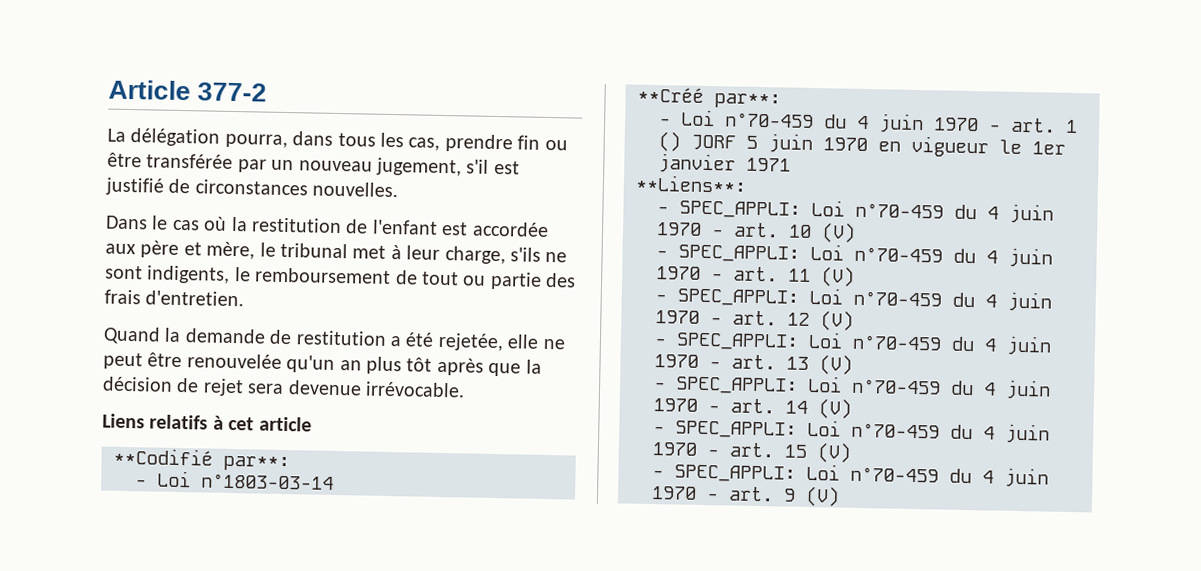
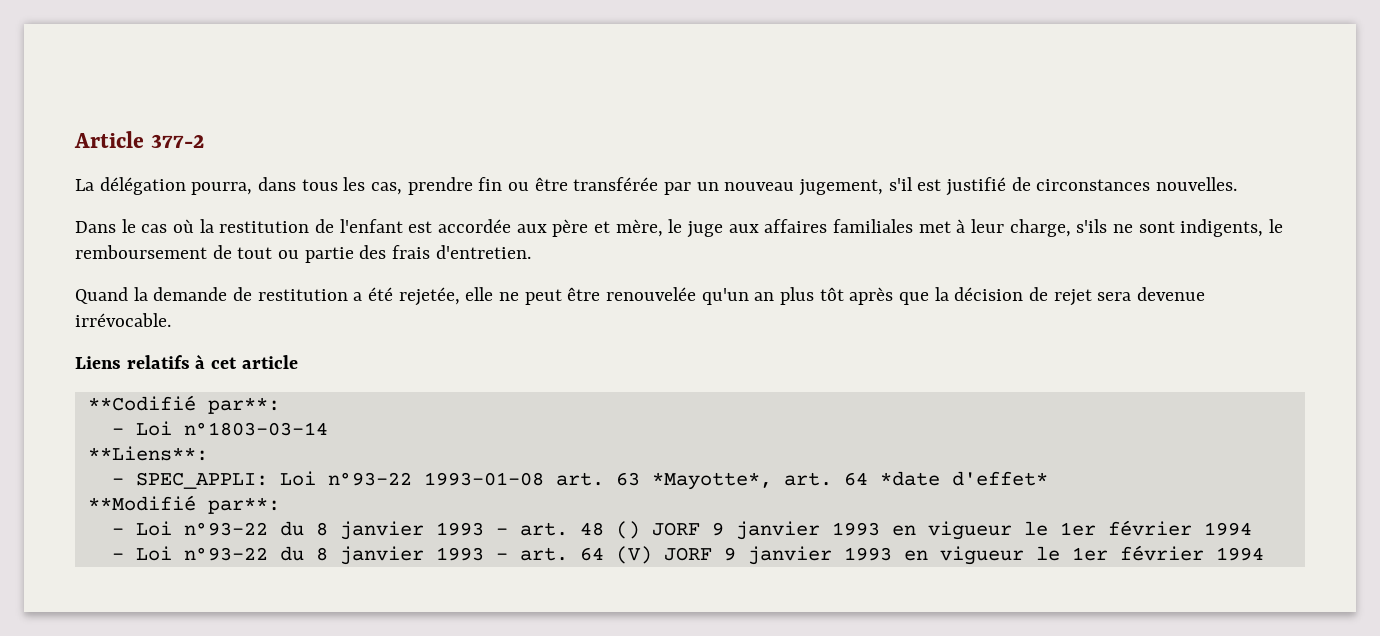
[280,242,348,259] tribunal -> [687,219,914,238] juge aux affaires familiales
[637,86,781,109] [659,109,1078,134] [658,131,1066,158] [658,153,791,174] [635,174,747,193] [657,200,1054,224] [656,222,856,243] [656,243,1053,268] [656,266,855,287] [655,287,1052,312] [655,310,854,331] [654,331,1052,356] [654,354,853,375] [654,375,1051,400] [653,398,852,419] [653,419,1050,444] [652,442,852,463] [652,463,1049,488] [651,485,840,507] **Créé par**: // - Loi n°70-459 du 4 juin 1970 - art. 1 () JORF 5 juin 1970 en vigueur le 1er janvier 1971 // **Liens**: // - SPEC_APPLI: Loi n°70-459 du 4 juin 1970 - art. 10 (V) // - SPEC_APPLI: Loi n°70-459 du 4 juin 1970 - art. 11 (V) // - SPEC_APPLI: Loi n°70-459 du 4 juin 1970 - art. 12 (V) // - SPEC_APPLI: Loi n°70-459 du 4 juin 1970 - art. 13 (V) // - SPEC_APPLI: Loi n°70-459 du 4 juin 1970 - art. 14 (V) // - SPEC_APPLI: Loi n°70-459 du 4 juin 1970 - art. 15 (V) // - SPEC_APPLI: Loi n°70-459 du 4 juin 1970 - art. 9 (V) -> [87,446,208,461] [111,471,1048,490] [87,495,280,514] [111,520,1252,540] [111,545,1264,565] **Liens**: // - SPEC_APPLI: Loi n°93-22 1993-01-08 art. 63 *Mayotte*, art. 64 *date d'effet* // **Modifié par**: // - Loi n°93-22 du 8 janvier 1993 - art. 48 () JORF 9 janvier 1993 en vigueur le 1er février 1994 // - Loi n°93-22 du 8 janvier 1993 - art. 64 (V) JORF 9 janvier 1993 en vigueur le 1er février 1994

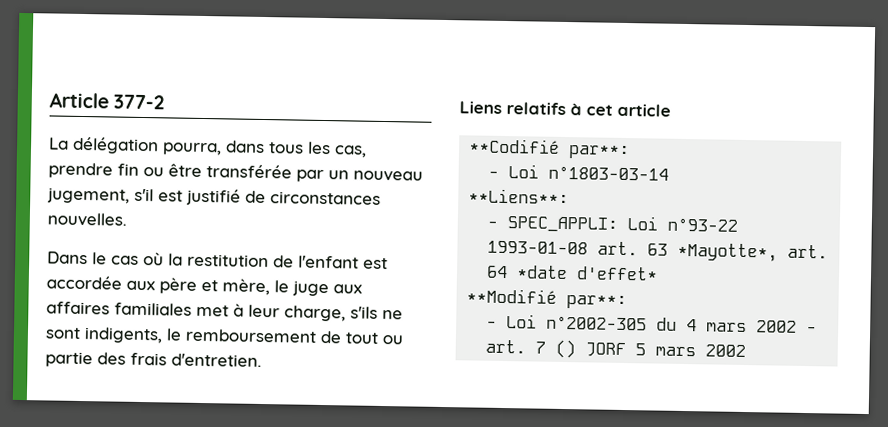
[75,287,1206,306] [75,313,171,327] // Quand la demande de restitution a été rejetée, elle ne peut être renouvelée qu'un an plus tôt après que la décision de rejet sera devenue irrévocable. -> (262, 360) none
[183,521,604,540] n°93-22 du 8 janvier 1993 - art. 48 -> [546,315,818,334] [485,339,547,354] n°2002-305 du 4 mars 2002 - art. 7
[711,520,1252,540] [111,545,1264,565] 9 janvier 1993 en vigueur le 1er février 1994 // - Loi n°93-22 du 8 janvier 1993 - art. 64 (V) JORF 9 janvier 1993 en vigueur le 1er février 1994 -> [635,343,747,358] 5 mars 2002

